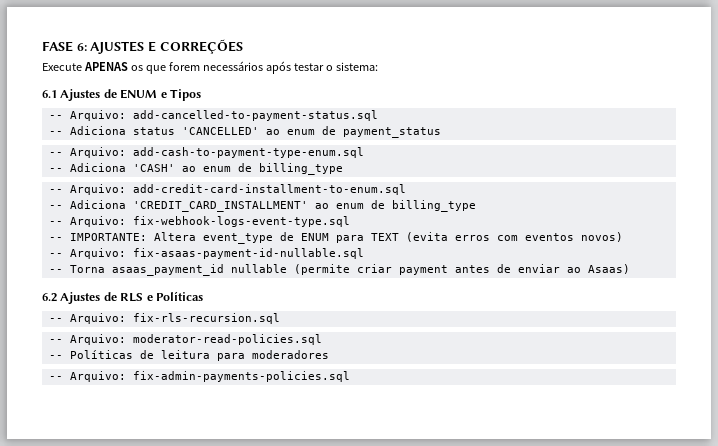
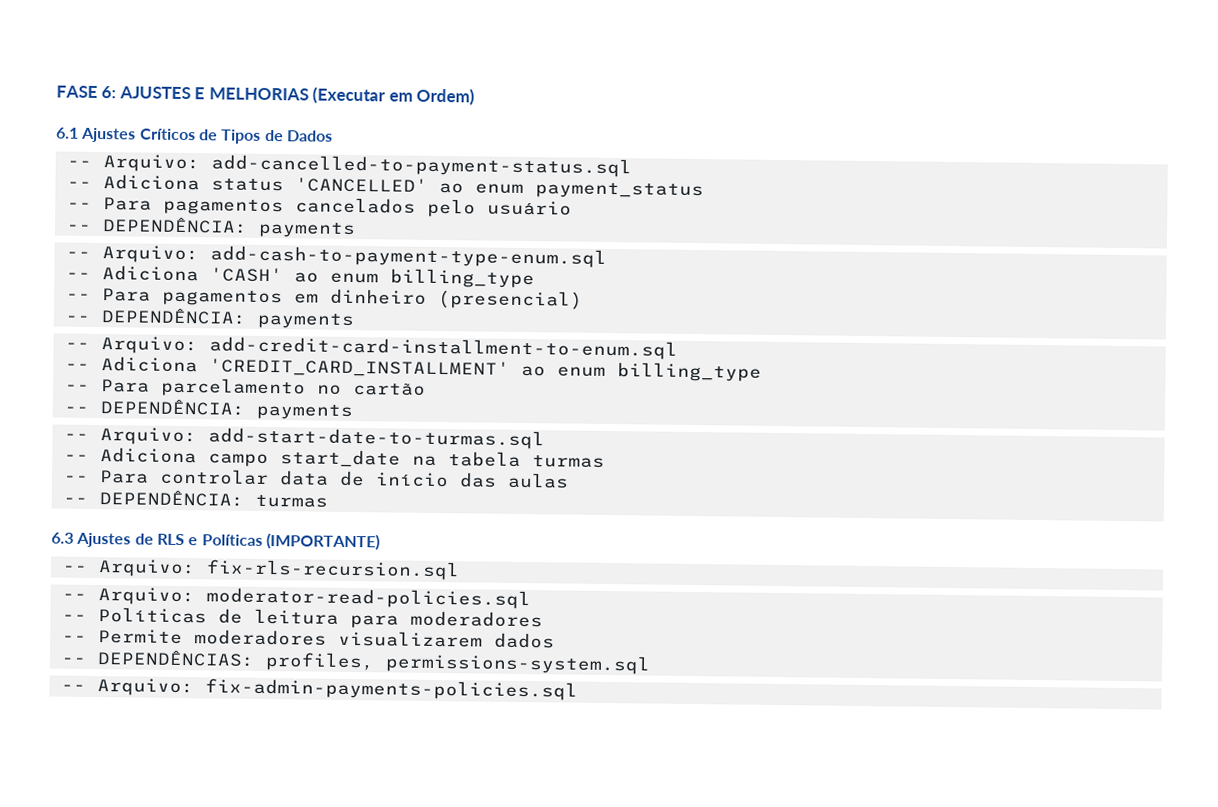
[159,39,243,54] [42,61,378,74] CORREÇÕES // Execute APENAS os que forem necessários após testar o sistema: -> [208,86,476,106] MELHORIAS (Executar em Ordem)
[103,89,167,99] de ENUM e -> [139,128,218,141] Críticos de
(201, 95) none -> [264,129,333,142] de Dados
[321,126,336,135] de -> (524, 188) none
(441, 132) none -> [67,197,572,218] [66,216,356,239] // -- Para pagamentos cancelados pelo usuário // -- DEPENDÊNCIA: payments
[237,163,343,175] de billing_type -> [390,268,535,289] [66,288,583,310] [65,307,355,330] billing_type // -- Para pagamentos em dinheiro (presencial) // -- DEPENDÊNCIA: payments
[370,200,476,212] [48,216,350,227] [48,232,623,244] [48,248,364,259] [48,264,630,276] [42,293,57,302] de billing_type // -- Arquivo: fix-webhook-logs-event-type.sql // -- IMPORTANTE: Altera event_type de ENUM para TEXT (evita erros com eventos novos) // -- Arquivo: fix-asaas-payment-id-nullable.sql // -- Torna asaas_payment_id nullable (permite criar payment antes de enviar ao Asaas) // 6.2 -> [617,362,762,382] [65,377,426,398] [64,398,353,421] [64,427,545,450] [64,447,605,468] [64,468,569,489] [63,489,328,508] [51,532,74,544] billing_type // -- Para parcelamento no cartão // -- DEPENDÊNCIA: payments // -- Arquivo: add-start-date-to-turmas.sql // -- Adiciona campo start_date na tabela turmas // -- Para controlar data de início das aulas // -- DEPENDÊNCIA: turmas // 6.3
(203, 296) none -> [265,532,380,551] (IMPORTANTE)
(329, 354) none -> [62,629,555,649] [61,649,651,675] // -- Permite moderadores visualizarem dados // -- DEPENDÊNCIAS: profiles, permissions-system.sql

